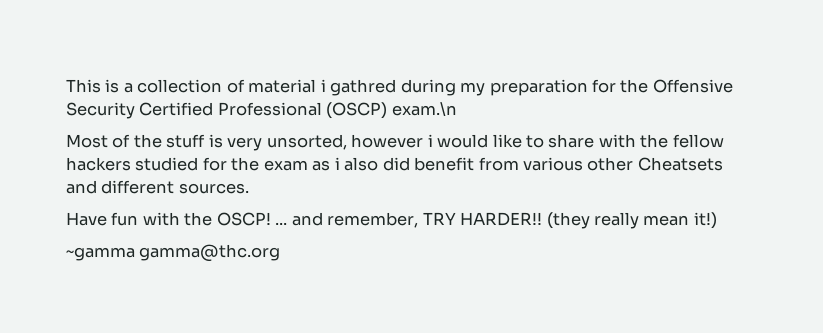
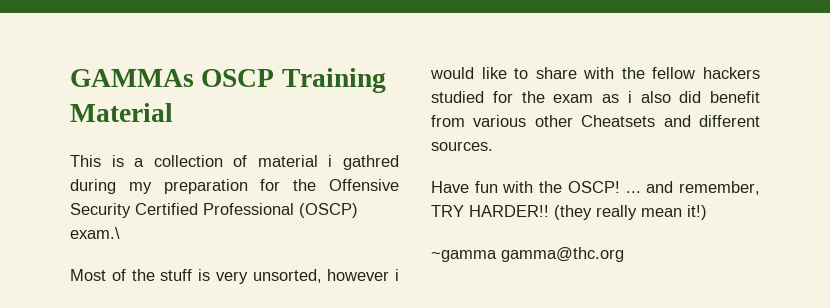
(66, 86) none -> [70,68,386,93] [70,103,173,122] GAMMAs OSCP Training Material //
[391,102,457,116] exam.\n -> [70,227,120,239] exam.\

